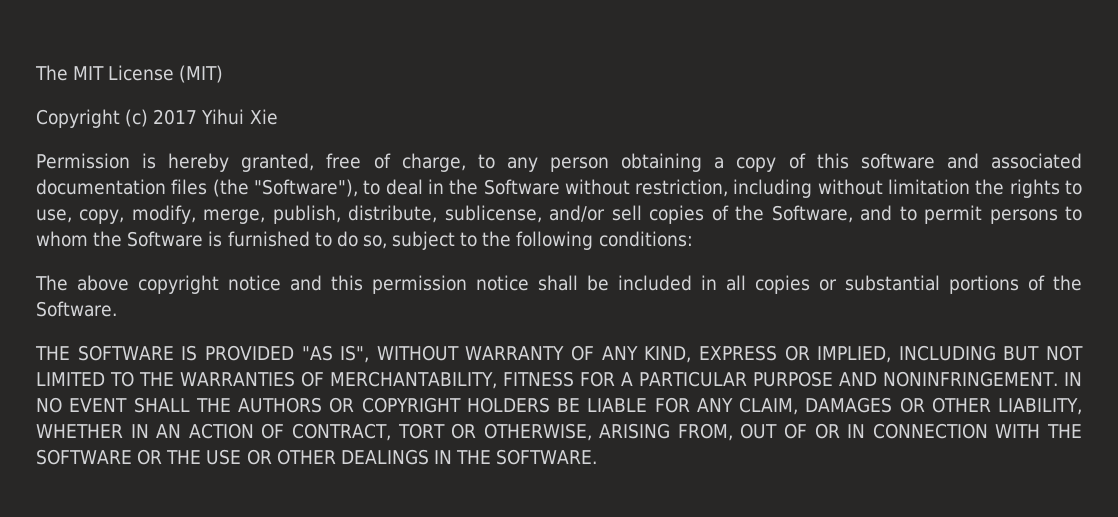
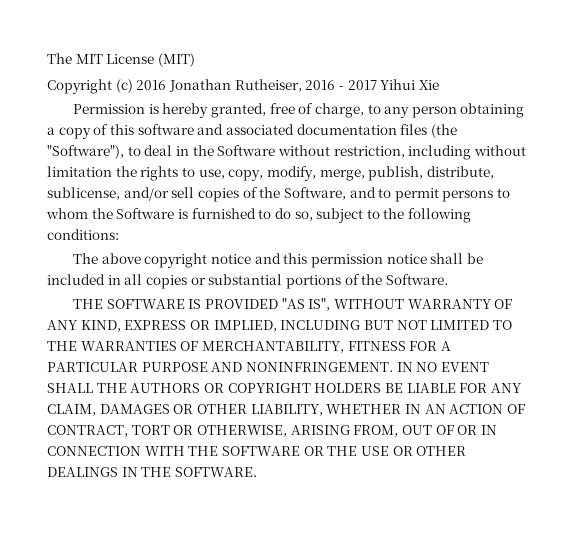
(149, 118) none -> [136,79,344,92] 2016 Jonathan Rutheiser, 2016 -

